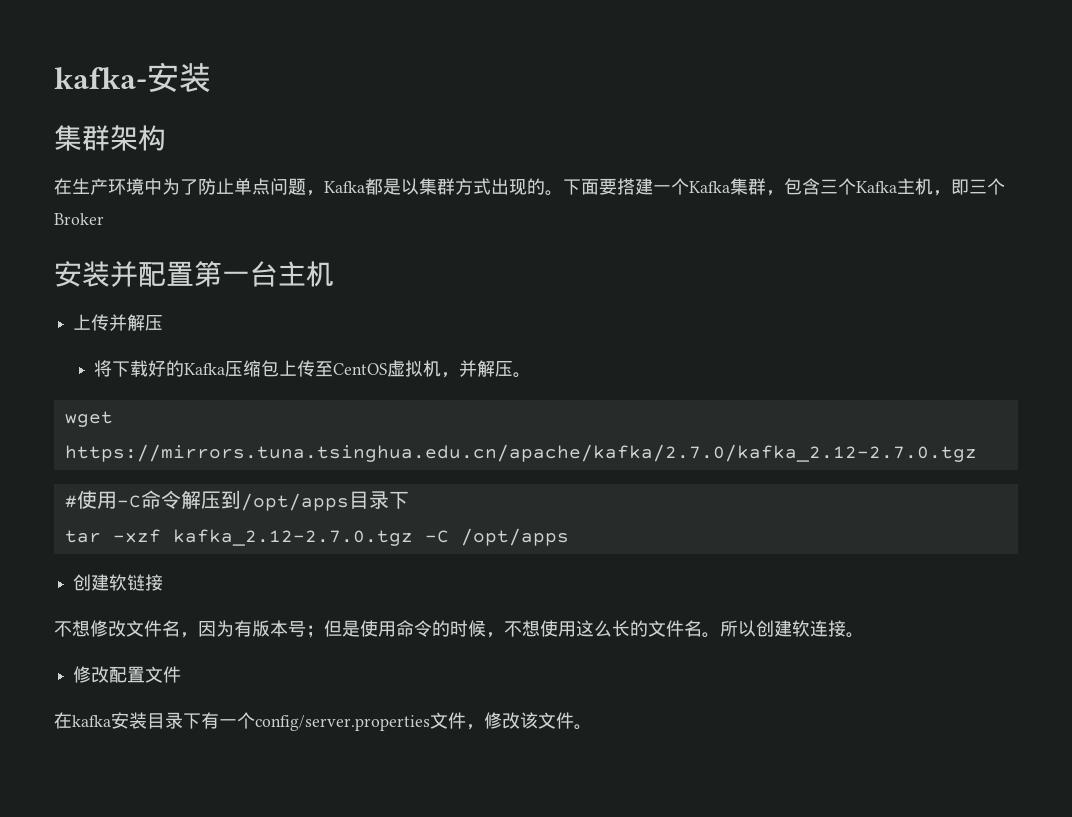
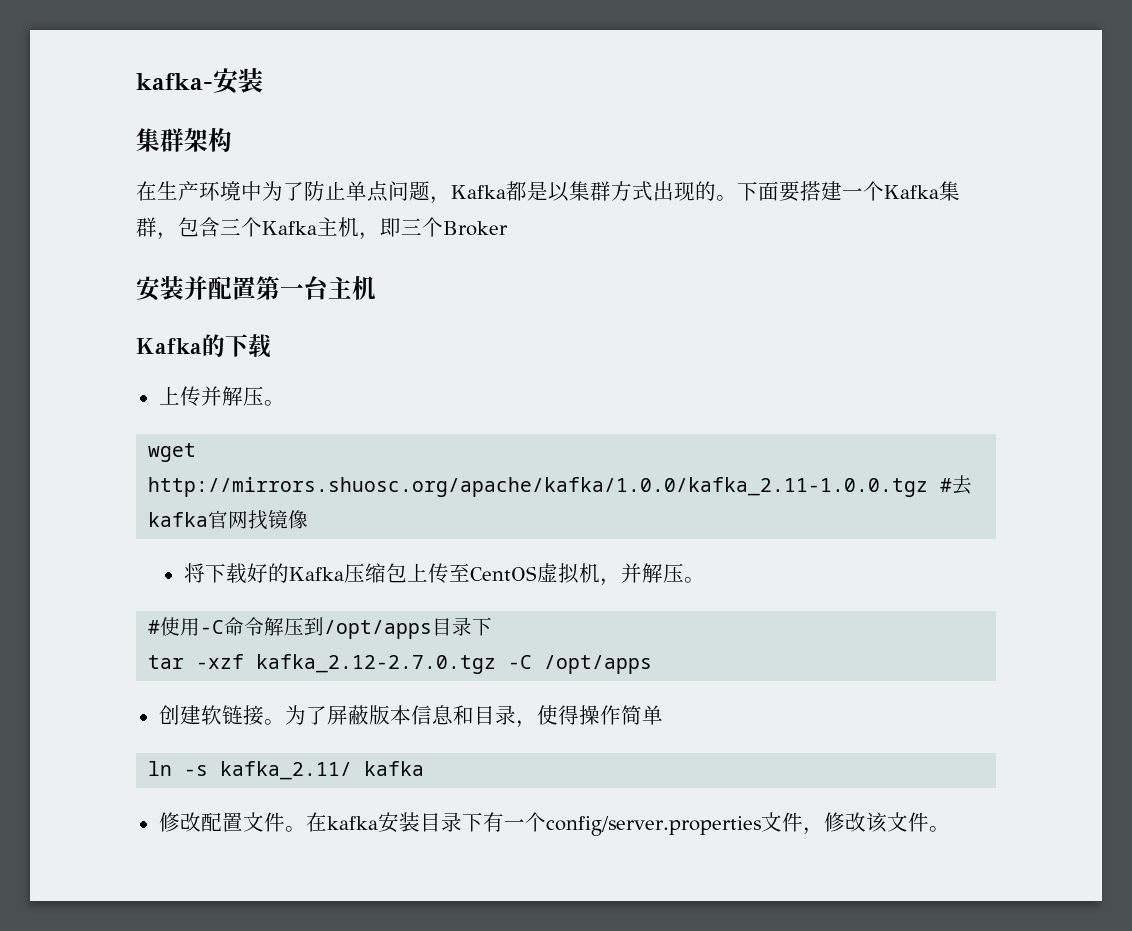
(334, 274) none -> [136,334,271,358] // Kafka的下载
(164, 323) none -> [263,400,285,406] [148,443,197,462] [148,475,973,497] [148,510,309,530] 。 // wget http://mirrors.shuosc.org/apache/kafka/1.0.0/kafka_2.11-1.0.0.tgz #去kafka官网找镜像
[64,411,113,427] [64,444,977,462] // wget https://mirrors.tuna.tsinghua.edu.cn/apache/kafka/2.7.0/kafka_2.12-2.7.0.tgz -> (705, 580) none
[54,620,864,638] // 不想修改文件名，因为有版本号；但是使用命令的时候，不想使用这么长的文件名。所以创建软连接。 -> [263,705,663,728] [148,761,425,780] 。为了屏蔽版本信息和目录，使得操作简单 // ln -s kafka_2.11/ kafka
(182, 674) // -> [284,826,306,832] 。

